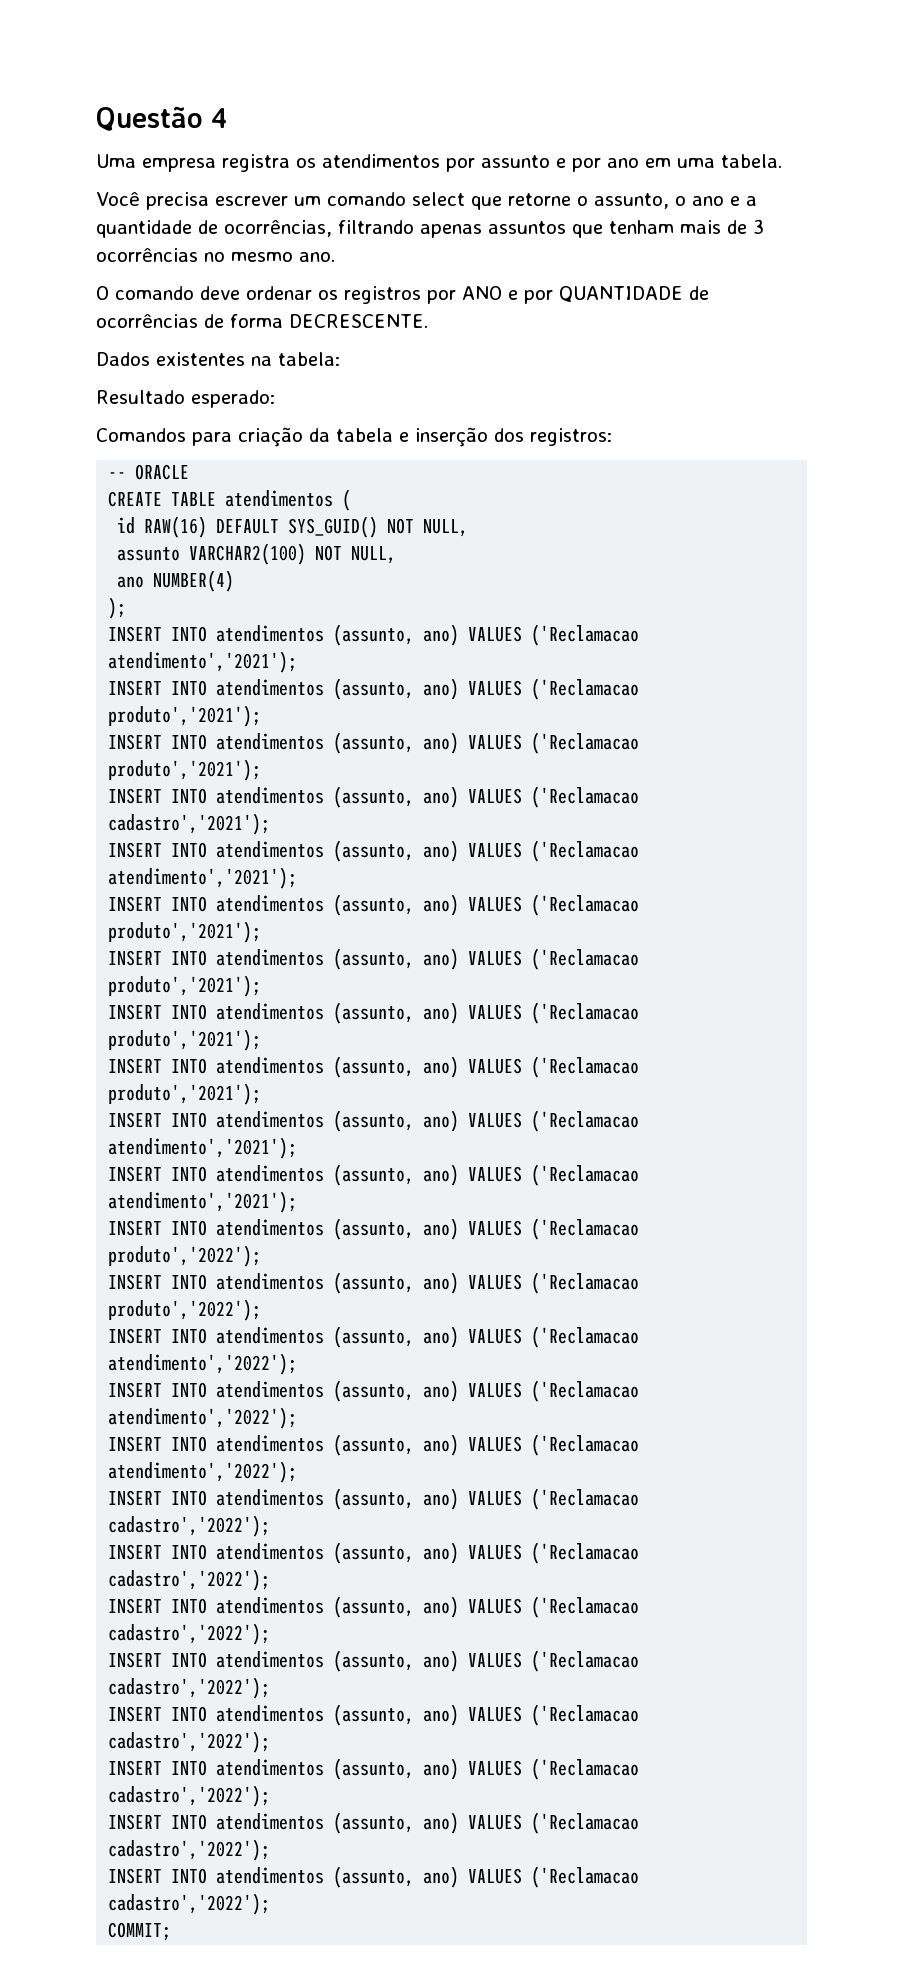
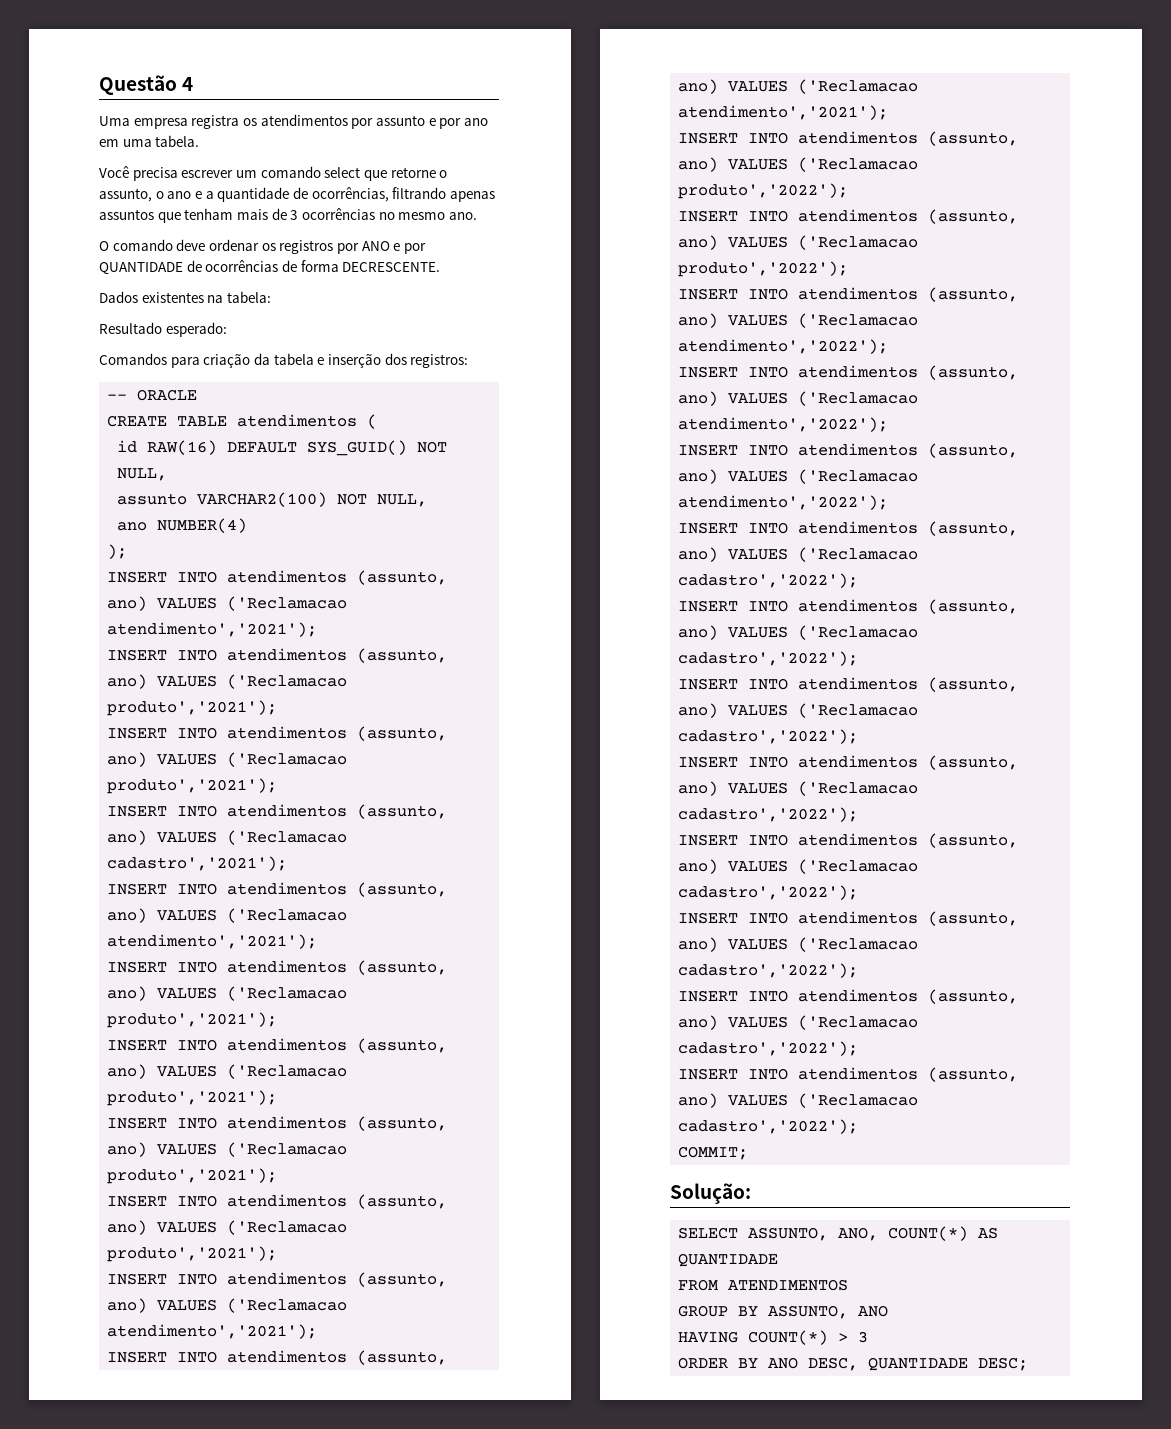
(172, 1931) none -> [670,1183,751,1204] [678,1226,999,1241] [678,1253,779,1267] [678,1279,849,1291] [678,1305,889,1319] [678,1330,869,1345] [678,1357,1029,1371] // Solução: // SELECT ASSUNTO, ANO, COUNT(*) AS QUANTIDADE // FROM ATENDIMENTOS // GROUP BY ASSUNTO, ANO // HAVING COUNT(*) > 3 // ORDER BY ANO DESC, QUANTIDADE DESC;

